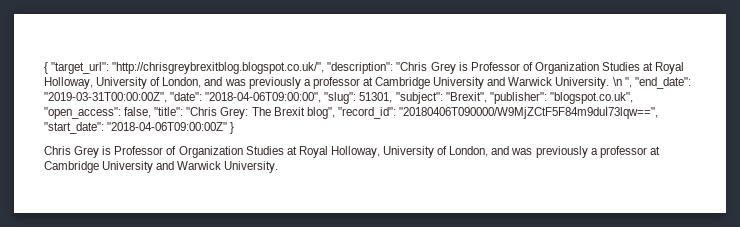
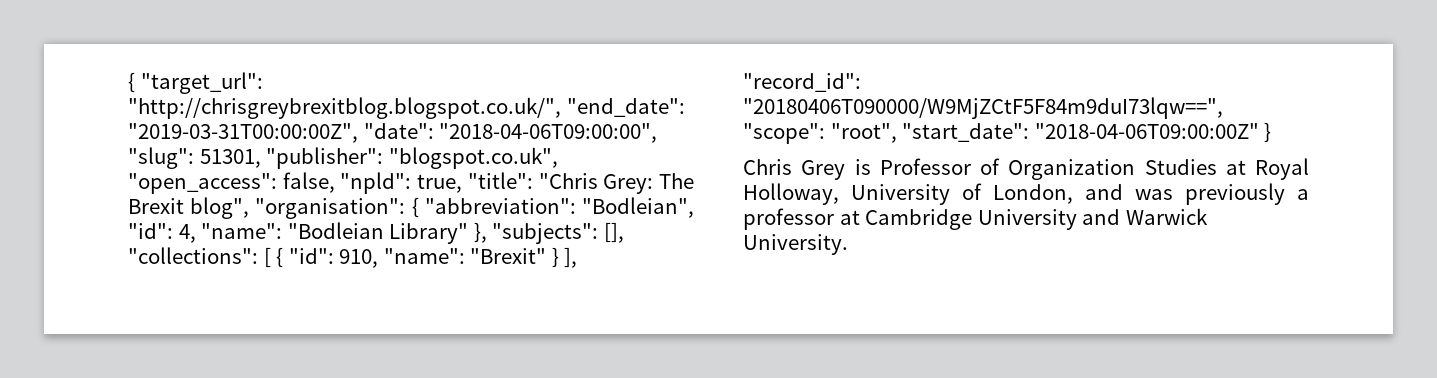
[327,62,685,74] [44,77,632,89] "description": "Chris Grey is Professor of Organization Studies at Royal Holloway, University of London, and was previously a professor at Cambridge University and Warwick University. \n ", -> (561, 108) none
[395,92,487,104] "subject": "Brexit", -> (261, 158) none
(152, 112) none -> [340,172,463,194] "npld": true,
[337,107,658,119] "record_id": "20180406T090000/W9MjZCtF5F84m9duI73lqw==", -> [255,197,694,219] [128,222,624,244] [128,247,578,268] [743,73,861,92] [743,97,1223,119] [743,123,897,144] "organisation": { "abbreviation": "Bodleian", "id": 4, "name": "Bodleian Library" }, "subjects": [], "collections": [ { "id": 910, "name": "Brexit" } ], "record_id": "20180406T090000/W9MjZCtF5F84m9duI73lqw==", "scope": "root",

